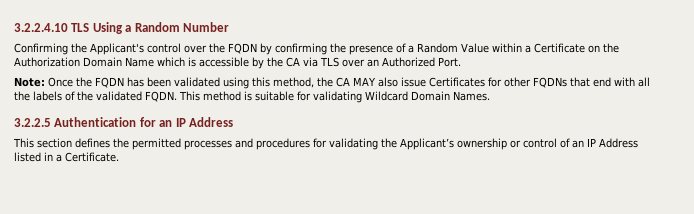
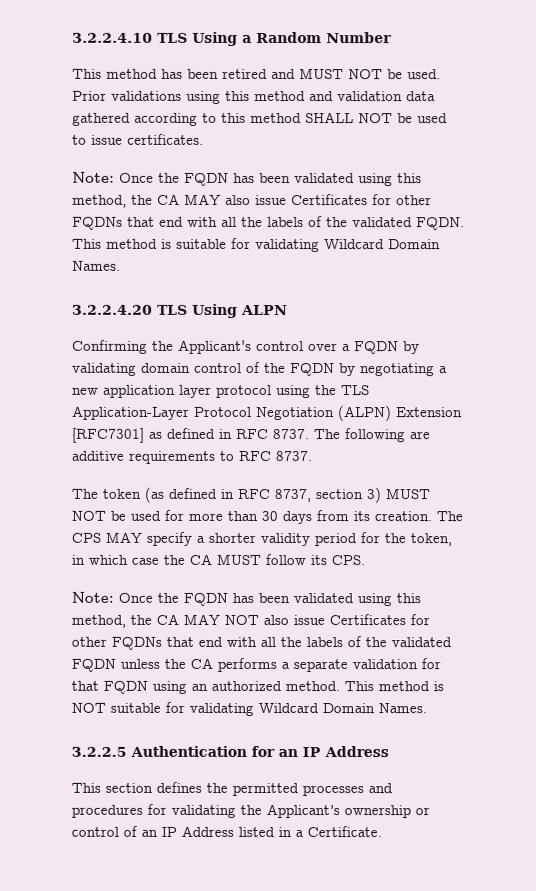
[14,43,619,55] [14,57,461,69] Confirming the Applicant's control over the FQDN by confirming the presence of a Random Value within a Certificate on the Authorization Domain Name which is accessible by the CA via TLS over an Authorized Port. -> [72,68,441,80] [72,90,436,104] [72,112,448,126] [72,133,204,145] This method has been retired and MUST NOT be used. Prior validations using this method and validation data gathered according to this method SHALL NOT be used to issue certificates.
(490, 96) none -> [72,303,288,318] [72,339,420,355] [72,361,448,377] [72,384,370,399] [72,405,463,422] [72,427,431,443] [71,450,312,464] [71,486,430,504] [71,509,463,525] [71,531,452,547] [71,553,365,566] [71,591,421,607] [71,613,430,628] [71,636,452,650] [71,657,441,673] [71,680,444,694] [71,701,427,716] // 3.2.2.4.20 TLS Using ALPN // Confirming the Applicant's control over a FQDN by validating domain control of the FQDN by negotiating a new application layer protocol using the TLS Application-Layer Protocol Negotiation (ALPN) Extension [RFC7301] as defined in RFC 8737. The following are additive requirements to RFC 8737. // The token (as defined in RFC 8737, section 3) MUST NOT be used for more than 30 days from its creation. The CPS MAY specify a shorter validity period for the token, in which case the CA MUST follow its CPS. // Note: Once the FQDN has been validated using this method, the CA MAY NOT also issue Certificates for other FQDNs that end with all the labels of the validated FQDN unless the CA performs a separate validation for that FQDN using an authorized method. This method is NOT suitable for validating Wildcard Domain Names.

